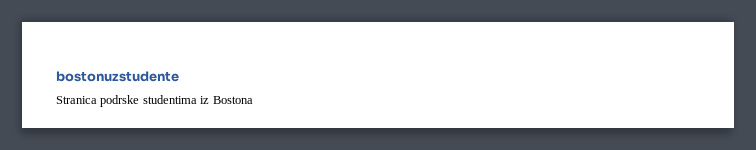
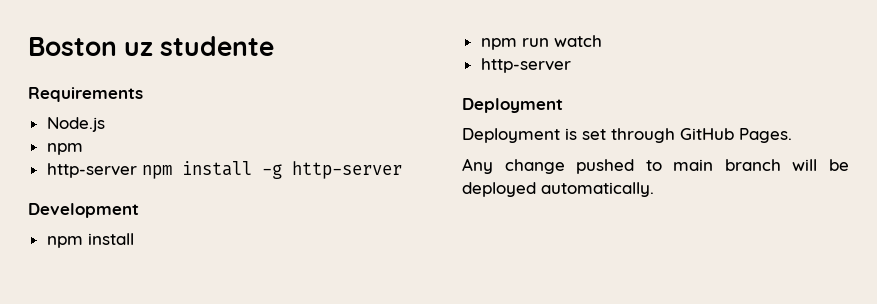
[56,71,179,82] [56,95,253,107] bostonuzstudente // Stranica podrske studentima iz Bostona -> [28,36,275,56] [28,87,143,102] [46,117,105,132] [46,143,83,155] [46,161,402,179] [28,203,139,218] [46,233,134,248] [480,35,602,50] [480,58,571,73] [462,98,563,113] [462,128,792,143] [462,158,849,174] [462,182,654,197] Boston uz studente // Requirements // Node.js // npm // http-server npm install -g http-server // Development // npm install // npm run watch // http-server // Deployment // Deployment is set through GitHub Pages. // Any change pushed to main branch will be deployed automatically.

